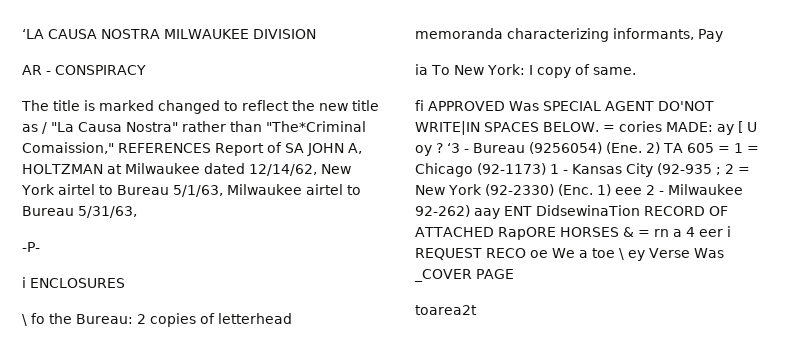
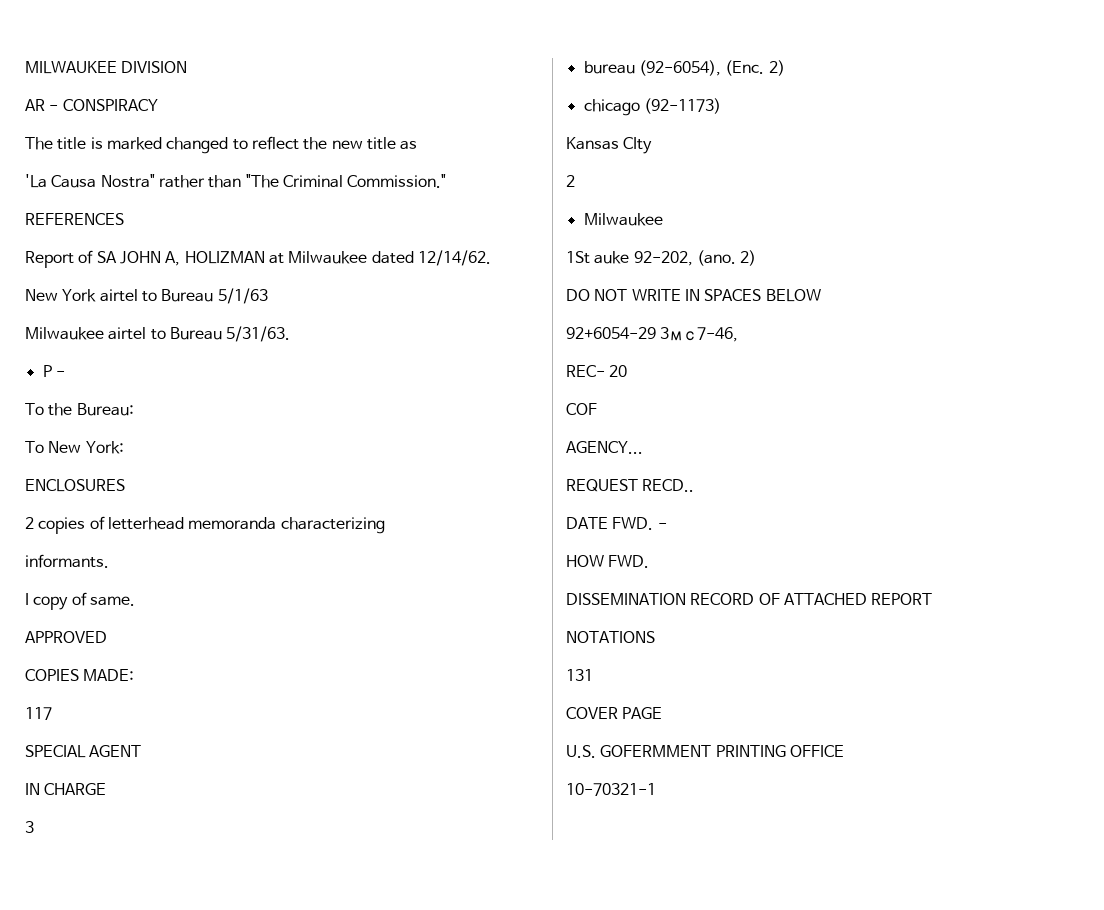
[22,29,160,39] ‘LA CAUSA NOSTRA -> (25, 67) none
[42,122,74,134] / "La -> [25,174,47,188] // 'La
[266,121,366,132] [22,142,114,154] "The*Criminal Comaission," -> [245,174,447,188] "The Criminal Commission." //
(211, 148) none -> (124, 219) //
[22,164,103,174] HOLTZMAN -> [184,251,265,264] HOLIZMAN
[248,164,317,176] 12/14/62, -> [417,250,491,266] 12/14/62. //
[172,185,223,197] 5/1/63, -> [217,288,268,304] 5/1/63 //
[78,206,137,218] [22,242,40,252] [22,277,125,288] [22,313,133,326] 5/31/63, // -P- // i ENCLOSURES // \ fo the Bureau: -> [226,326,291,342] [42,365,65,377] [25,403,134,416] [25,441,124,454] [25,479,125,492] 5/31/63. // P - // To the Bureau: // To New York: // ENCLOSURES //
[613,28,723,42] [415,64,525,75] informants, Pay // ia To New York: -> [25,554,109,568] // informants. //
[415,100,424,111] fi -> (135, 601) none
[509,101,539,111] Was -> [25,669,135,681] [25,707,52,720] // COPIES MADE: // 117 //
[658,101,714,111] [415,121,757,135] [415,142,759,156] [415,163,750,177] [415,184,743,196] [415,205,728,219] [415,226,731,240] [415,248,724,261] [414,269,514,282] [415,305,477,315] DO'NOT WRITE|IN SPACES BELOW. = cories MADE: ay [ U oy ? ‘3 - Bureau (9256054) (Ene. 2) TA 605 = 1 = Chicago (92-1173) 1 - Kansas City (92-935 ; 2 = New York (92-2330) (Enc. 1) eee 2 - Milwaukee 92-262) aay ENT DidsewinaTion RECORD OF ATTACHED RapORE HORSES & = rn a 4 eer i REQUEST RECO oe We a toe \ ey Verse Was _COVER PAGE // toarea2t -> [25,783,107,795] [25,821,34,833] [583,60,785,76] [583,98,721,116] [566,137,653,154] [566,175,575,187] [583,213,663,226] [566,250,757,266] [566,289,821,302] [566,327,739,342] [566,365,628,377] [566,403,597,415] [566,441,643,454] [566,479,695,492] [566,517,667,530] [566,555,650,568] [566,593,933,605] [566,631,655,643] [566,669,593,681] [566,707,663,719] [566,745,844,758] [566,783,656,796] // IN CHARGE // 3 // bureau (92-6054), (Enc. 2) // chicago (92-1173) // Kansas CIty // 2 // Milwaukee // 1St auke 92-202, (ano. 2) // DO NOT WRITE IN SPACES BELOW // 92+6054-29 3мс7-46, // REC- 20 // COF // AGENCY... // REQUEST RECD.. // DATE FWD. - // HOW FWD. // DISSEMINATION RECORD OF ATTACHED REPORT // NOTATIONS // 131 // COVER PAGE // U.S. GOFERMMENT PRINTING OFFICE // 10-70321-1

